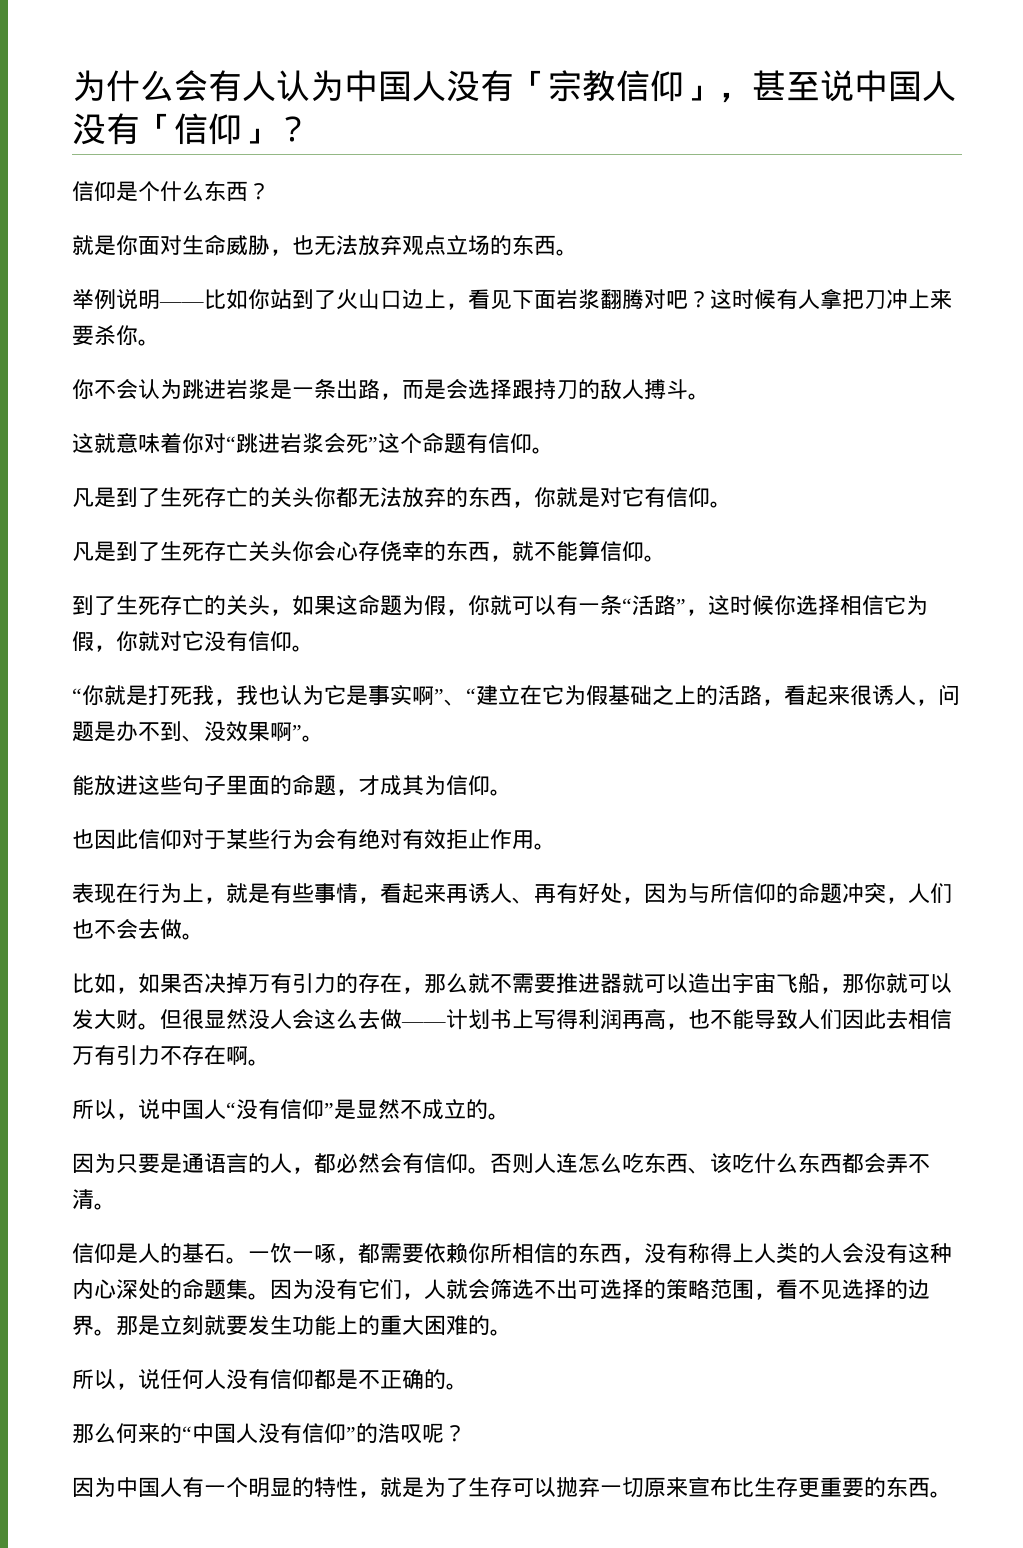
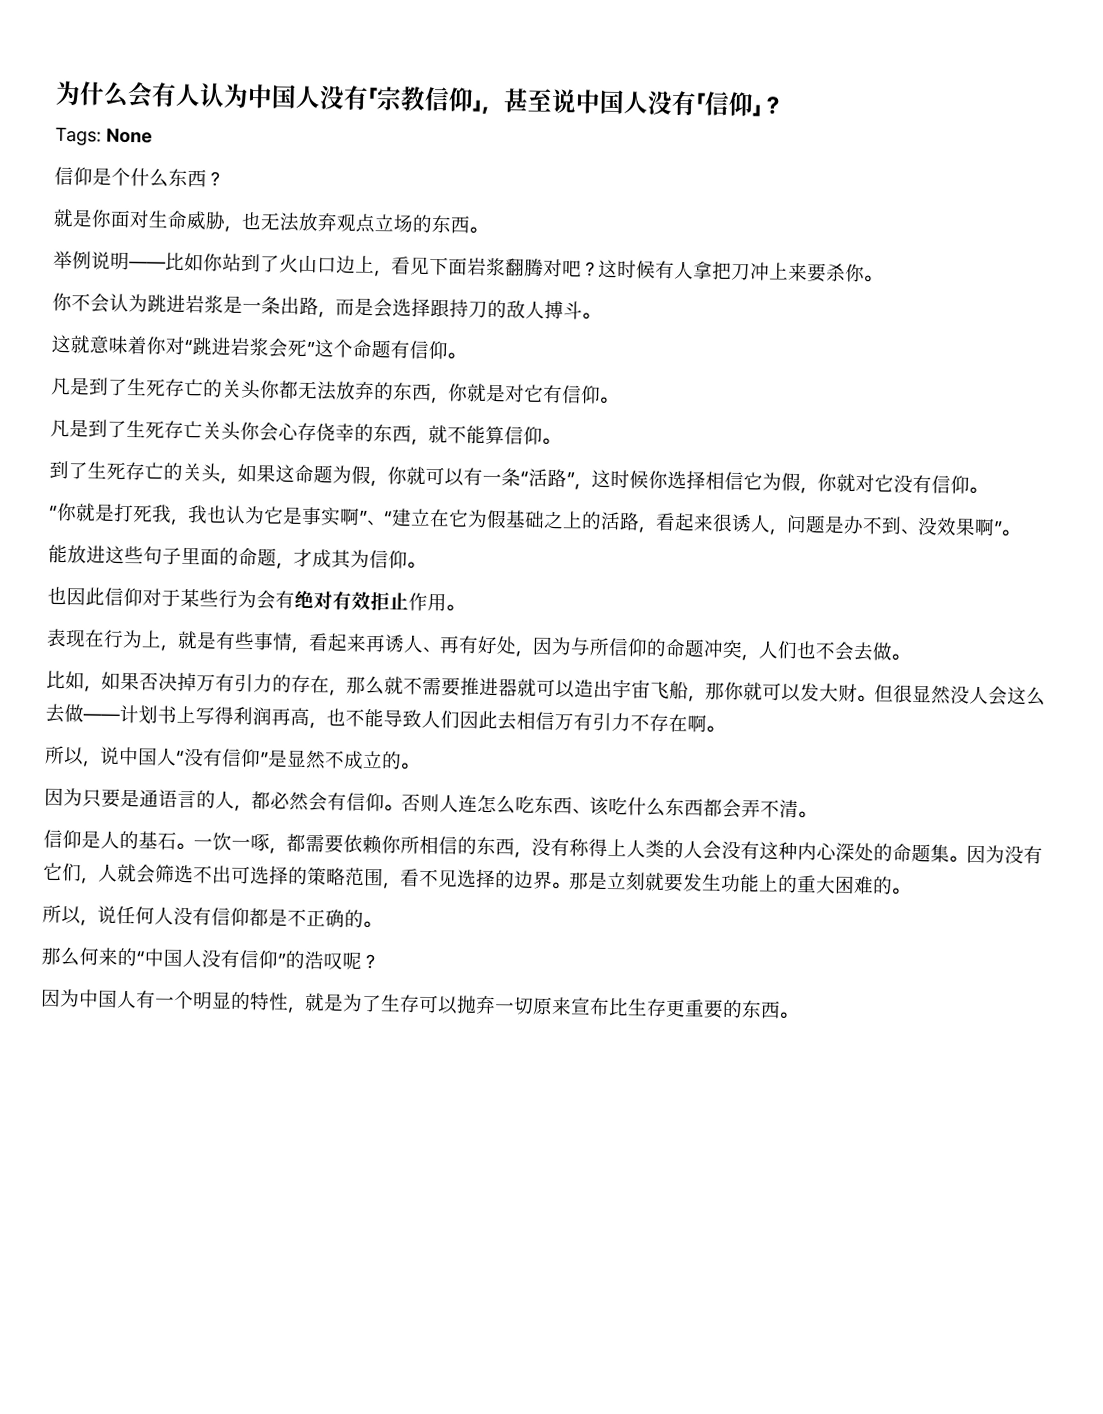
(310, 129) none -> [55,126,153,146] // Tags: None

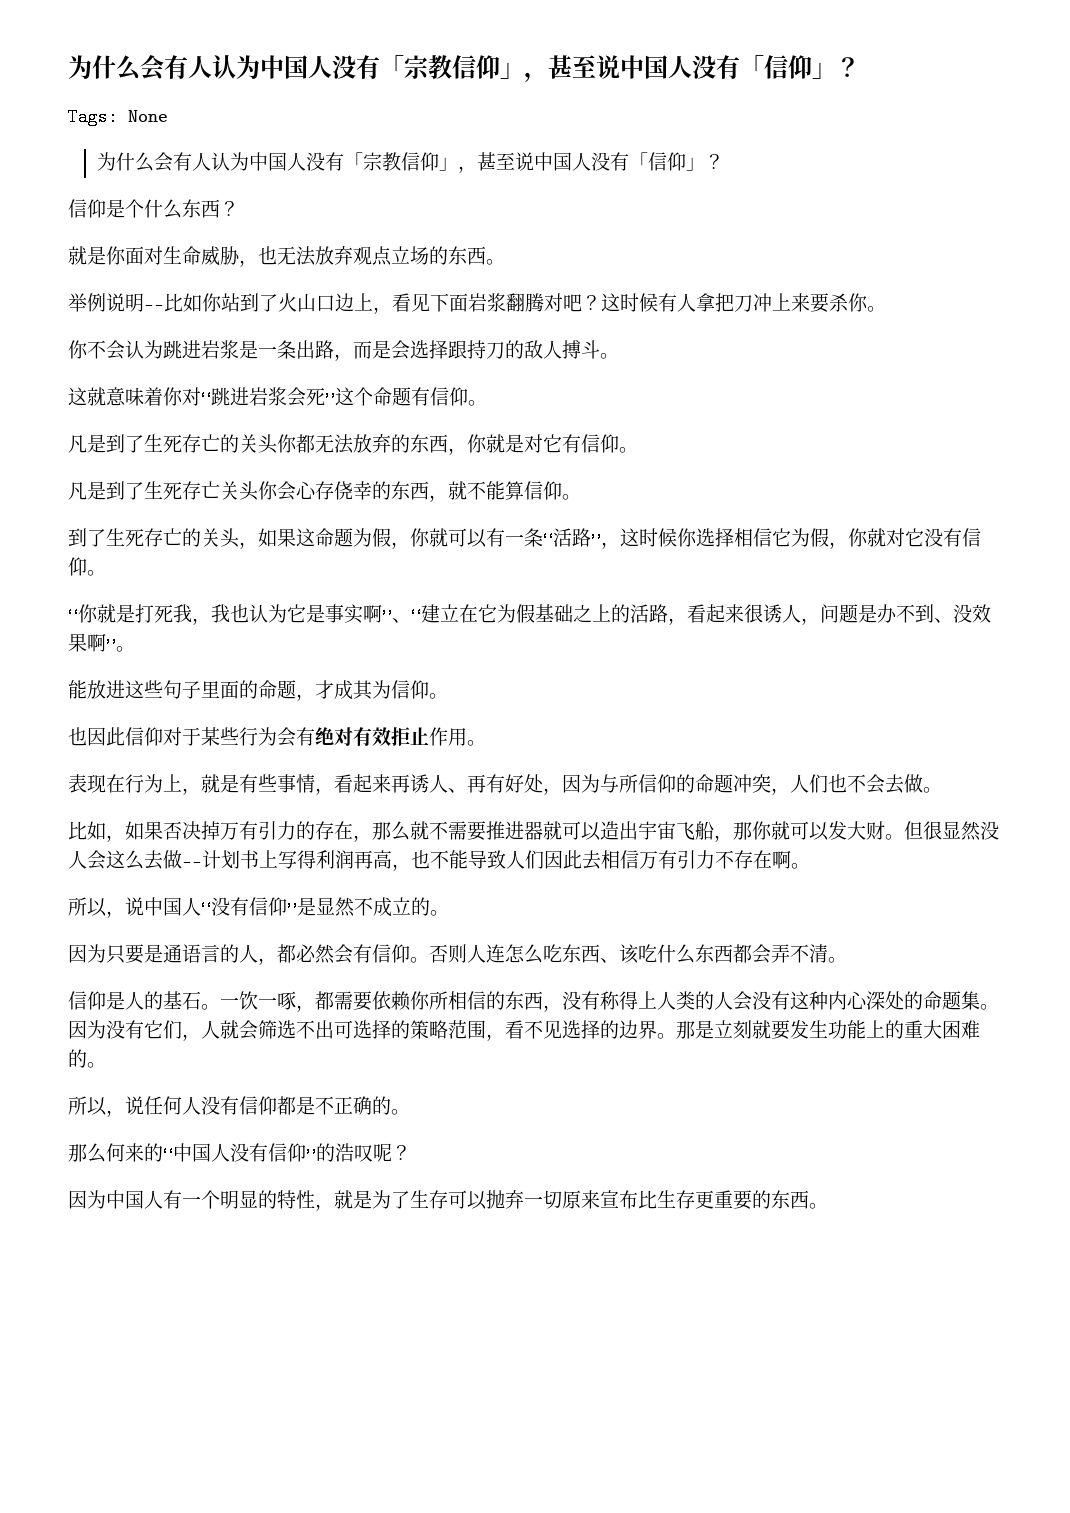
(153, 135) none -> [96,152,724,173] // 为什么会有人认为中国人没有「宗教信仰」，甚至说中国人没有「信仰」？

